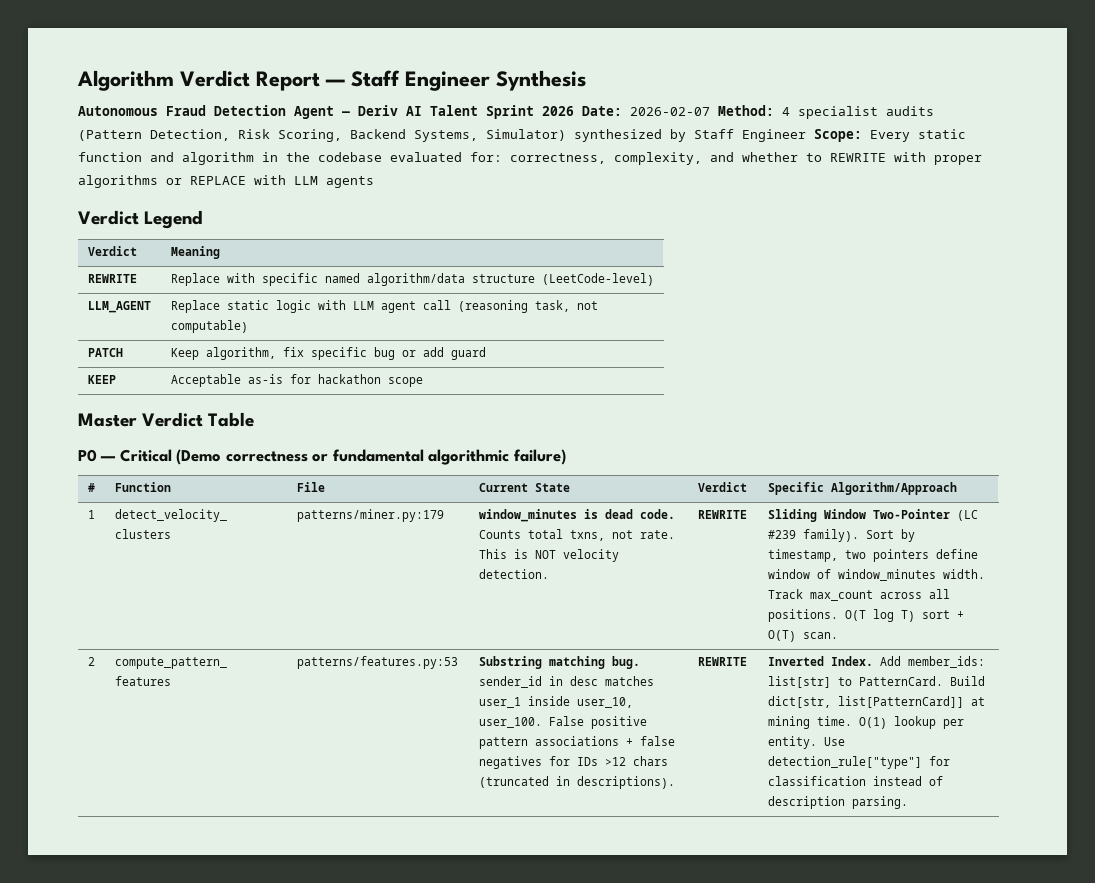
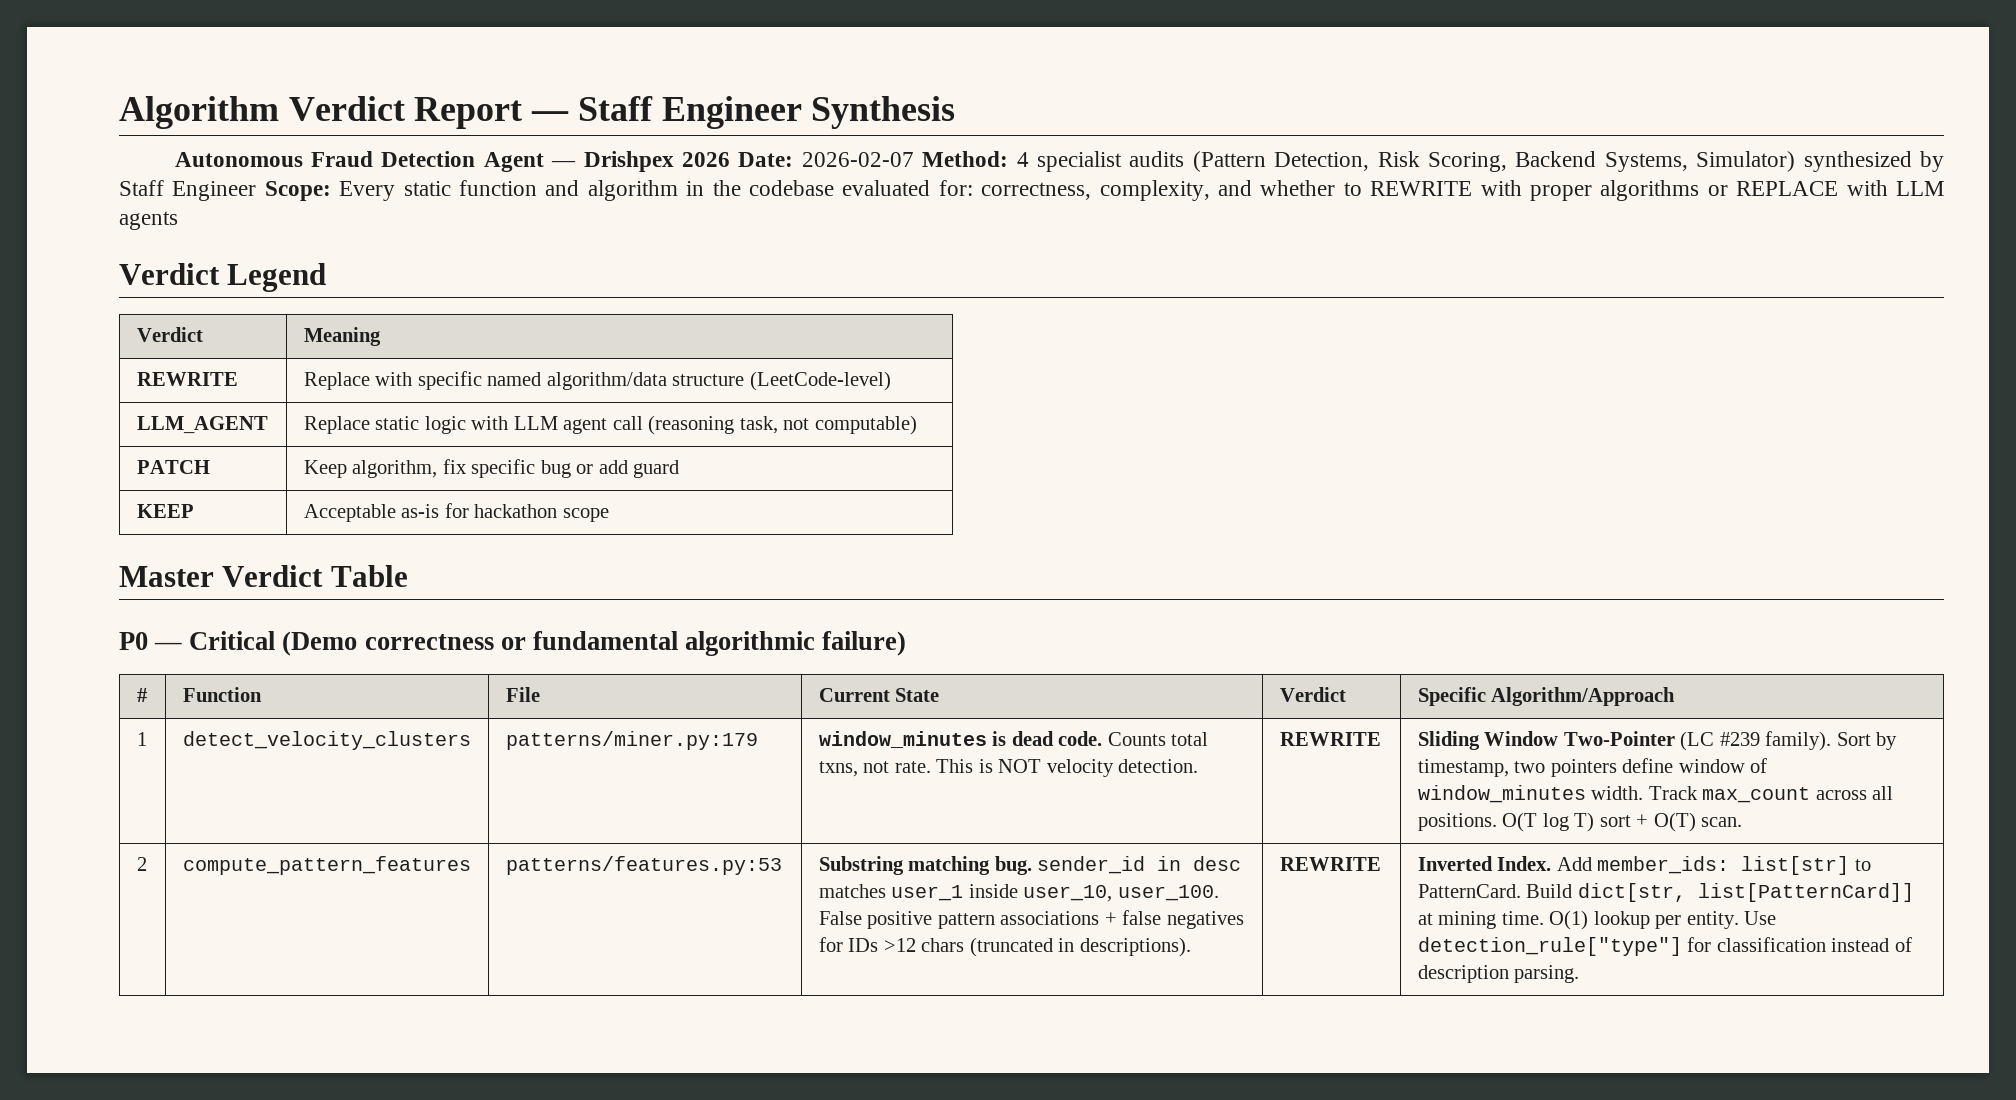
[358,105,534,119] Deriv AI Talent Sprint -> [583,151,674,172] Drishpex

